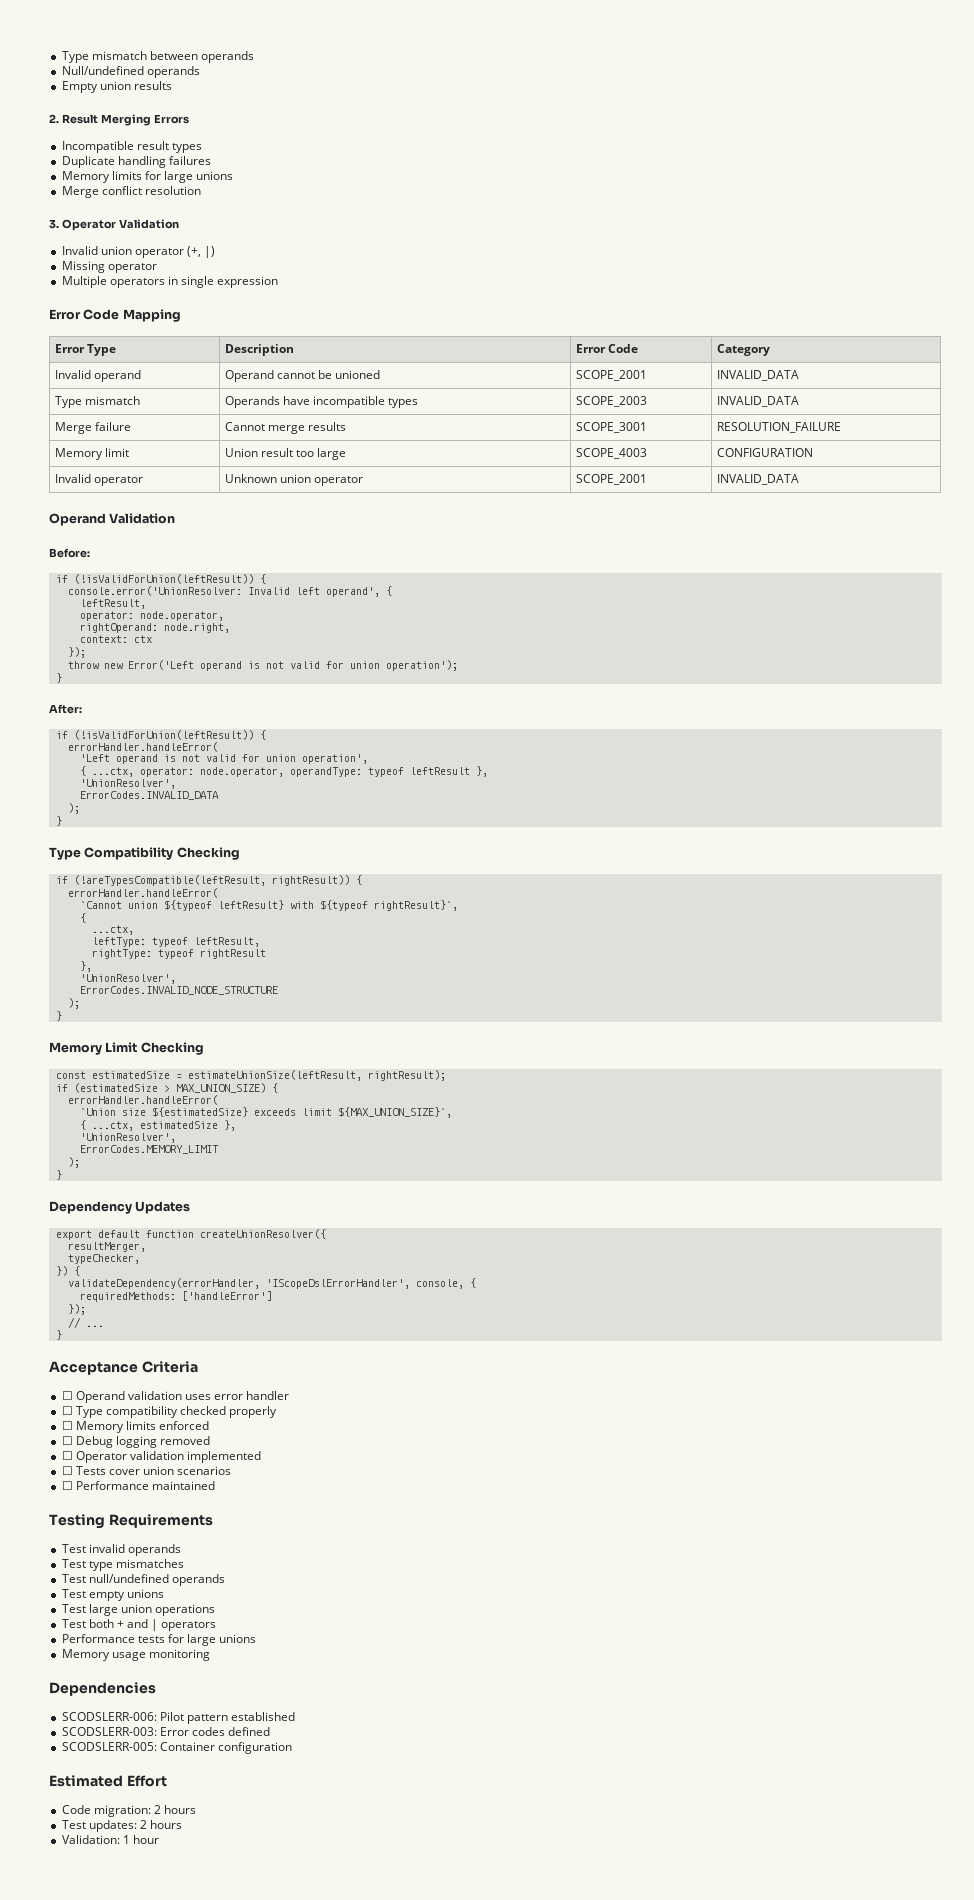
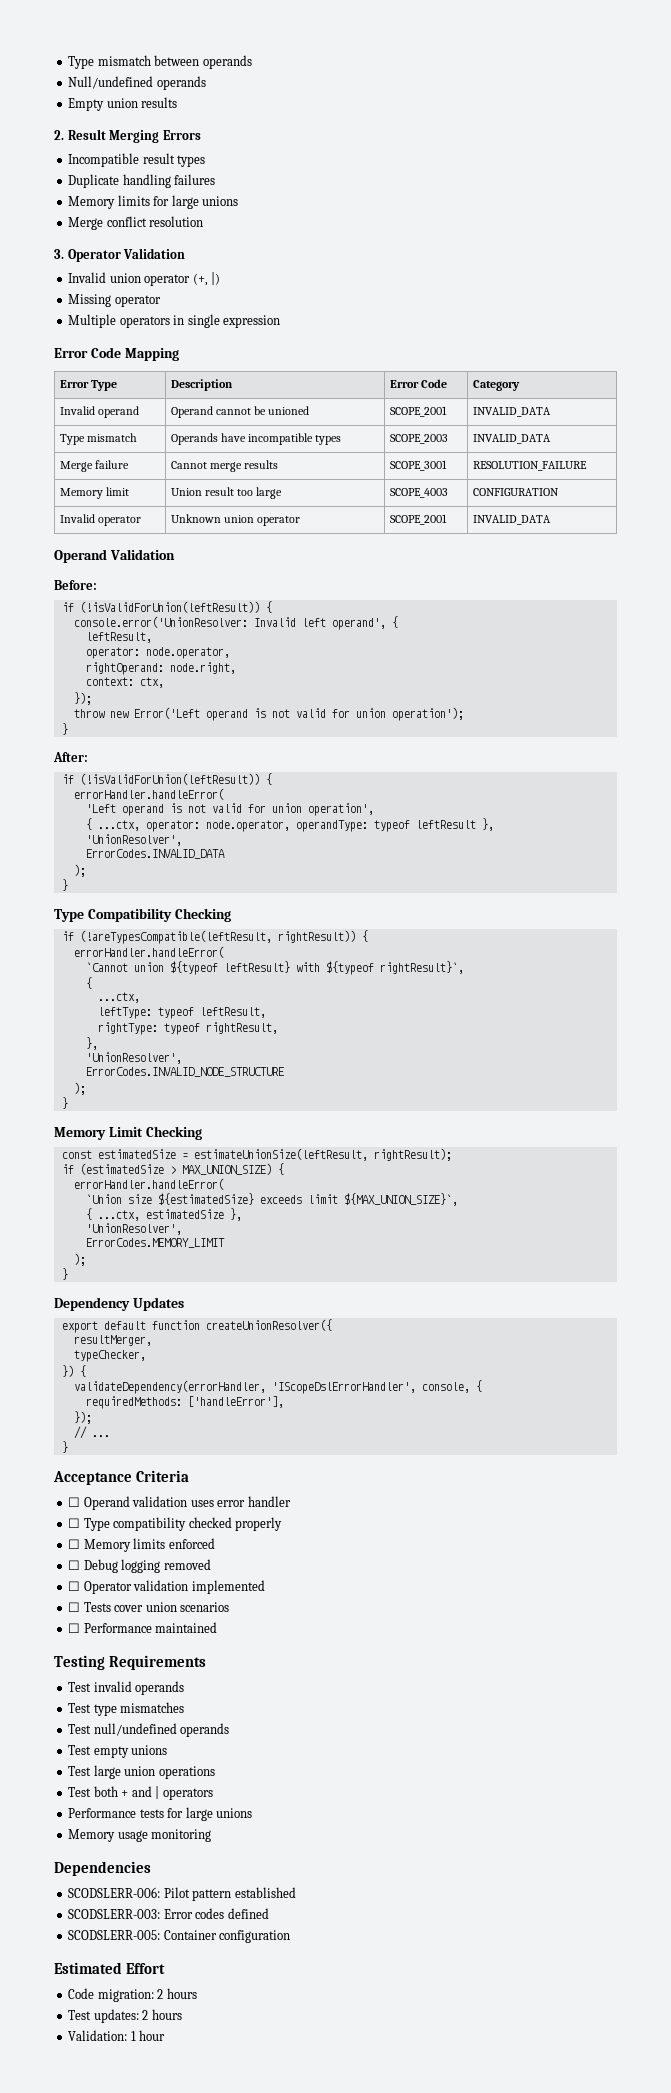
[133,635,152,643] ctx -> [139,677,164,688] ctx,
[199,949,266,959] rightResult -> [205,1022,278,1034] rightResult,
[181,1291,272,1301] ['handleError'] -> [187,1396,284,1408] ['handleError'],

